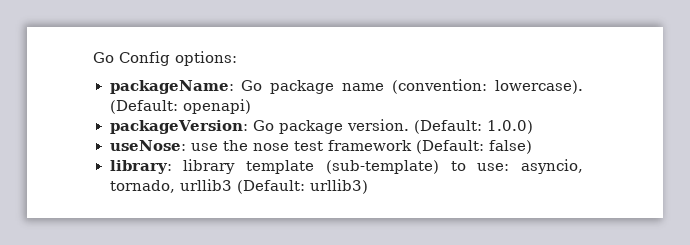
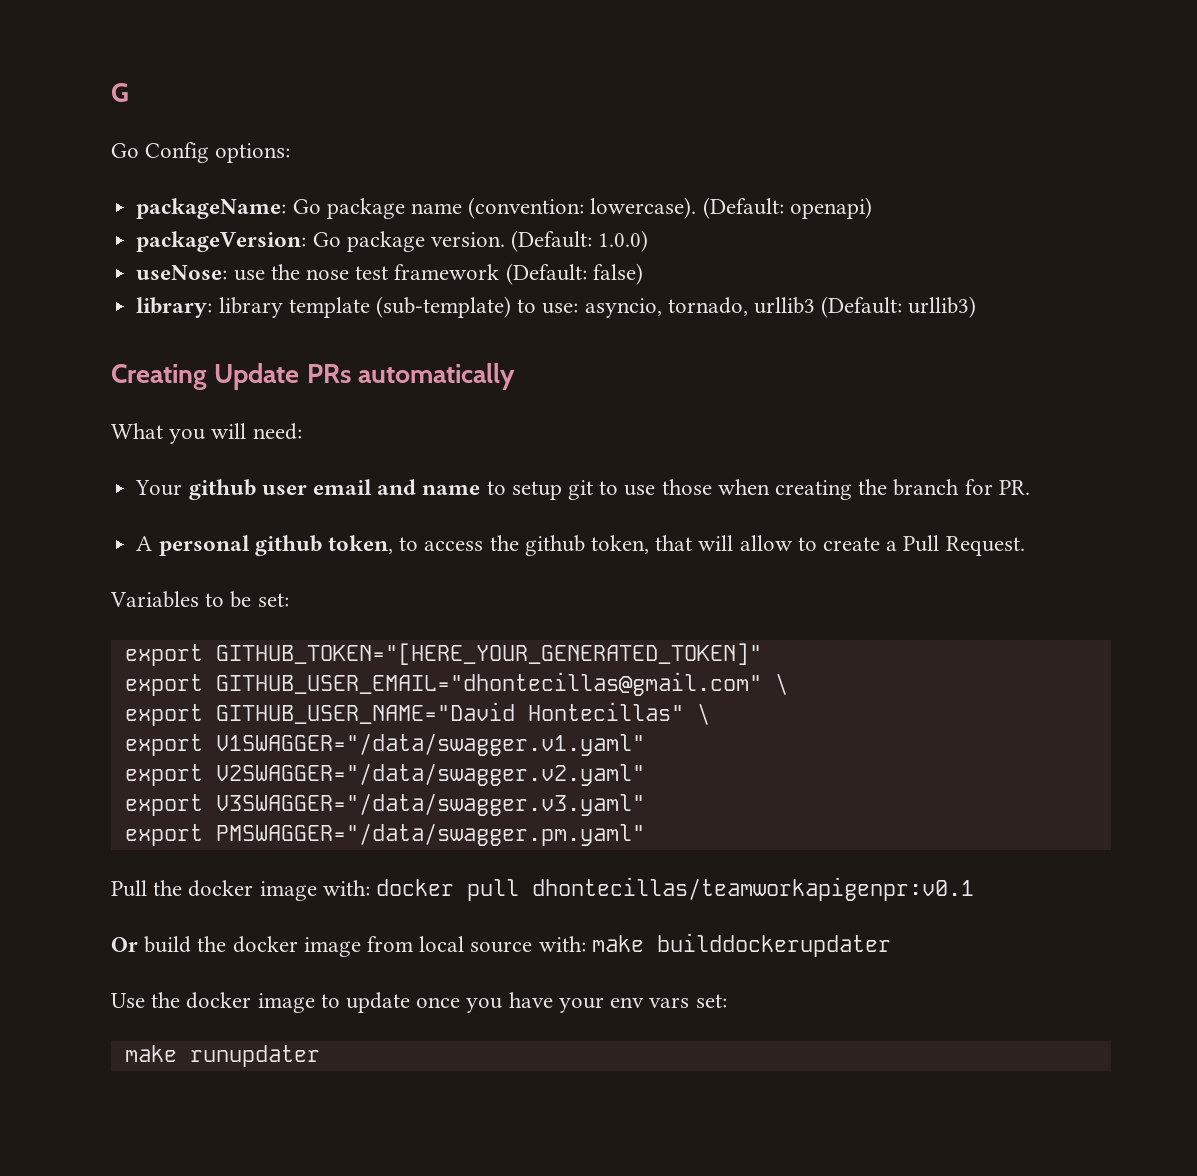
(93, 57) none -> [111,83,129,102] G //
(368, 186) none -> [111,363,515,390] [111,423,302,444] [135,479,1030,500] [136,535,1025,556] [110,591,289,608] [124,643,762,666] [124,672,788,696] [124,702,710,726] [124,733,645,756] [124,763,645,786] [124,793,645,816] [124,823,645,846] [111,877,975,901] [111,933,891,957] [111,992,727,1013] [124,1045,320,1067] // Creating Update PRs automatically // What you will need: // Your github user email and name to setup git to use those when creating the branch for PR. // A personal github token, to access the github token, that will allow to create a Pull Request. // Variables to be set: // export GITHUB_TOKEN="[HERE_YOUR_GENERATED_TOKEN]" // export GITHUB_USER_EMAIL="dhontecillas@gmail.com" \ // export GITHUB_USER_NAME="David Hontecillas" \ // export V1SWAGGER="/data/swagger.v1.yaml" // export V2SWAGGER="/data/swagger.v2.yaml" // export V3SWAGGER="/data/swagger.v3.yaml" // export PMSWAGGER="/data/swagger.pm.yaml" // Pull the docker image with: docker pull dhontecillas/teamworkapigenpr:v0.1 // Or build the docker image from local source with: make builddockerupdater // Use the docker image to update once you have your env vars set: // make runupdater

